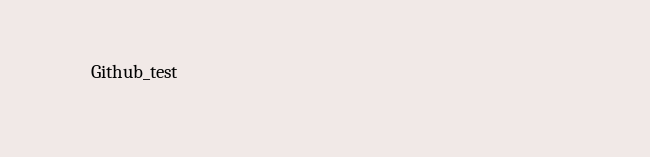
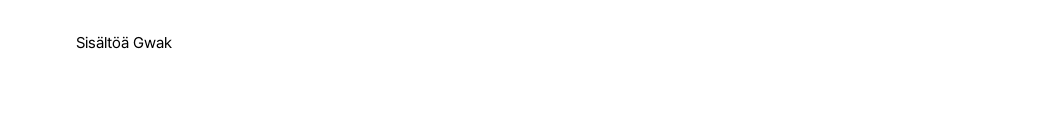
[91,64,178,80] Github_test -> [76,36,173,49] Sisältöä Gwak

